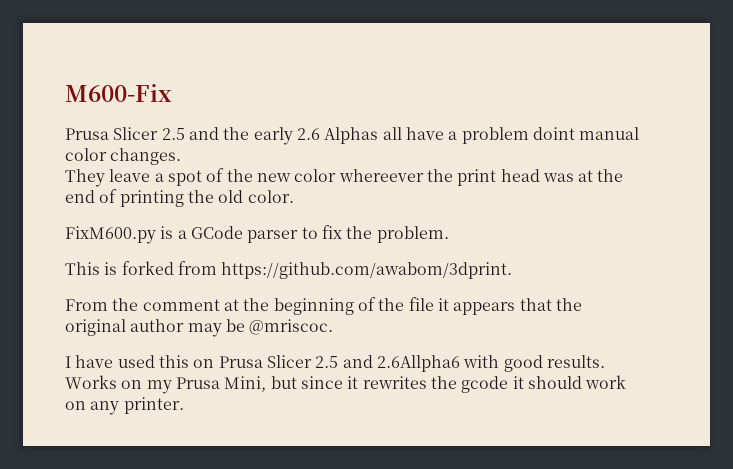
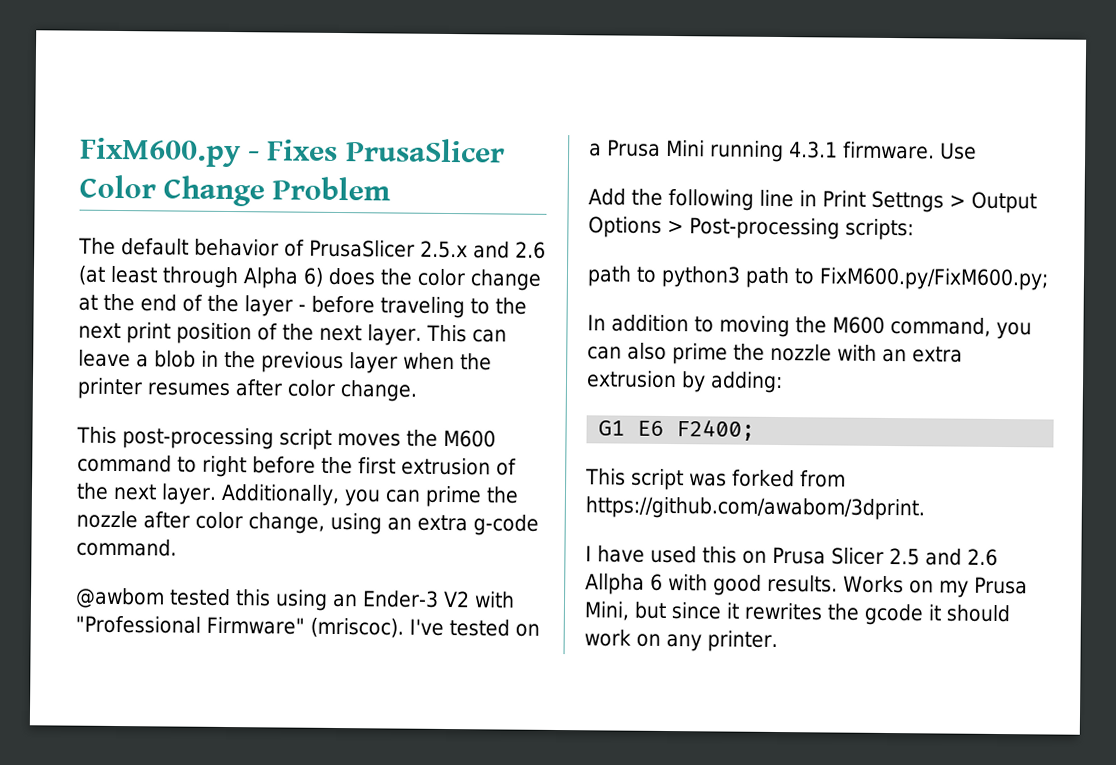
[65,84,172,102] [65,127,640,145] [65,148,182,165] [65,168,624,187] [65,189,294,207] [65,225,449,244] [65,261,513,279] [65,297,582,315] [65,319,334,337] M600-Fix // Prusa Slicer 2.5 and the early 2.6 Alphas all have a problem doint manual color changes. // They leave a spot of the new color whereever the print head was at the end of printing the old color. // FixM600.py is a GCode parser to fix the problem. // This is forked from https://github.com/awabom/3dprint. // From the comment at the beginning of the file it appears that the original author may be @mriscoc. -> [79,137,505,168] [79,174,392,207] [78,237,546,259] [78,265,542,291] [78,293,527,319] [78,322,507,346] [78,349,492,374] [77,377,418,402] [76,426,496,450] [77,454,517,478] [76,482,519,508] [76,510,539,536] [76,538,177,557] [75,587,515,611] [75,615,540,638] [589,139,977,163] [588,188,1037,214] [588,216,914,241] [587,265,1049,291] [587,314,1032,340] [587,342,963,365] [586,370,783,394] [598,420,756,441] [585,468,846,491] [585,496,925,521] FixM600.py - Fixes PrusaSlicer Color Change Problem // The default behavior of PrusaSlicer 2.5.x and 2.6 (at least through Alpha 6) does the color change at the end of the layer - before traveling to the next print position of the next layer. This can leave a blob in the previous layer when the printer resumes after color change. // This post-processing script moves the M600 command to right before the first extrusion of the next layer. Additionally, you can prime the nozzle after color change, using an extra g-code command. // @awbom tested this using an Ender-3 V2 with "Professional Firmware" (mriscoc). I've tested on a Prusa Mini running 4.3.1 firmware. Use // Add the following line in Print Settngs > Output Options > Post-processing scripts: // path to python3 path to FixM600.py/FixM600.py; // In addition to moving the M600 command, you can also prime the nozzle with an extra extrusion by adding: // G1 E6 F2400; // This script was forked from https://github.com/awabom/3dprint.
[376,355,460,372] 2.6Allpha6 -> [967,548,998,566] [585,573,663,595] 2.6 Allpha 6

